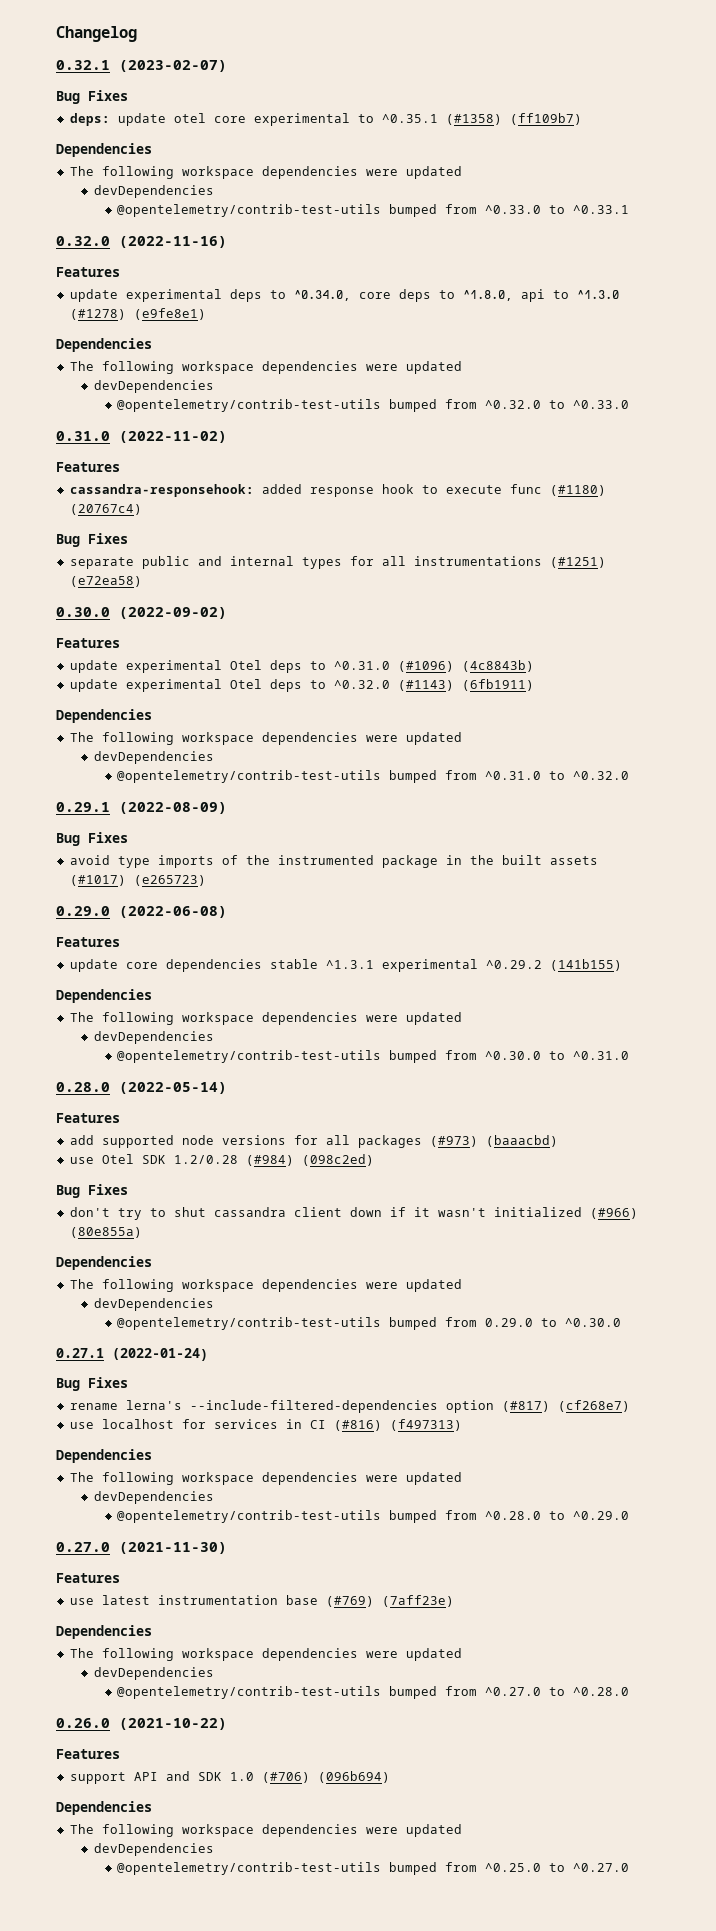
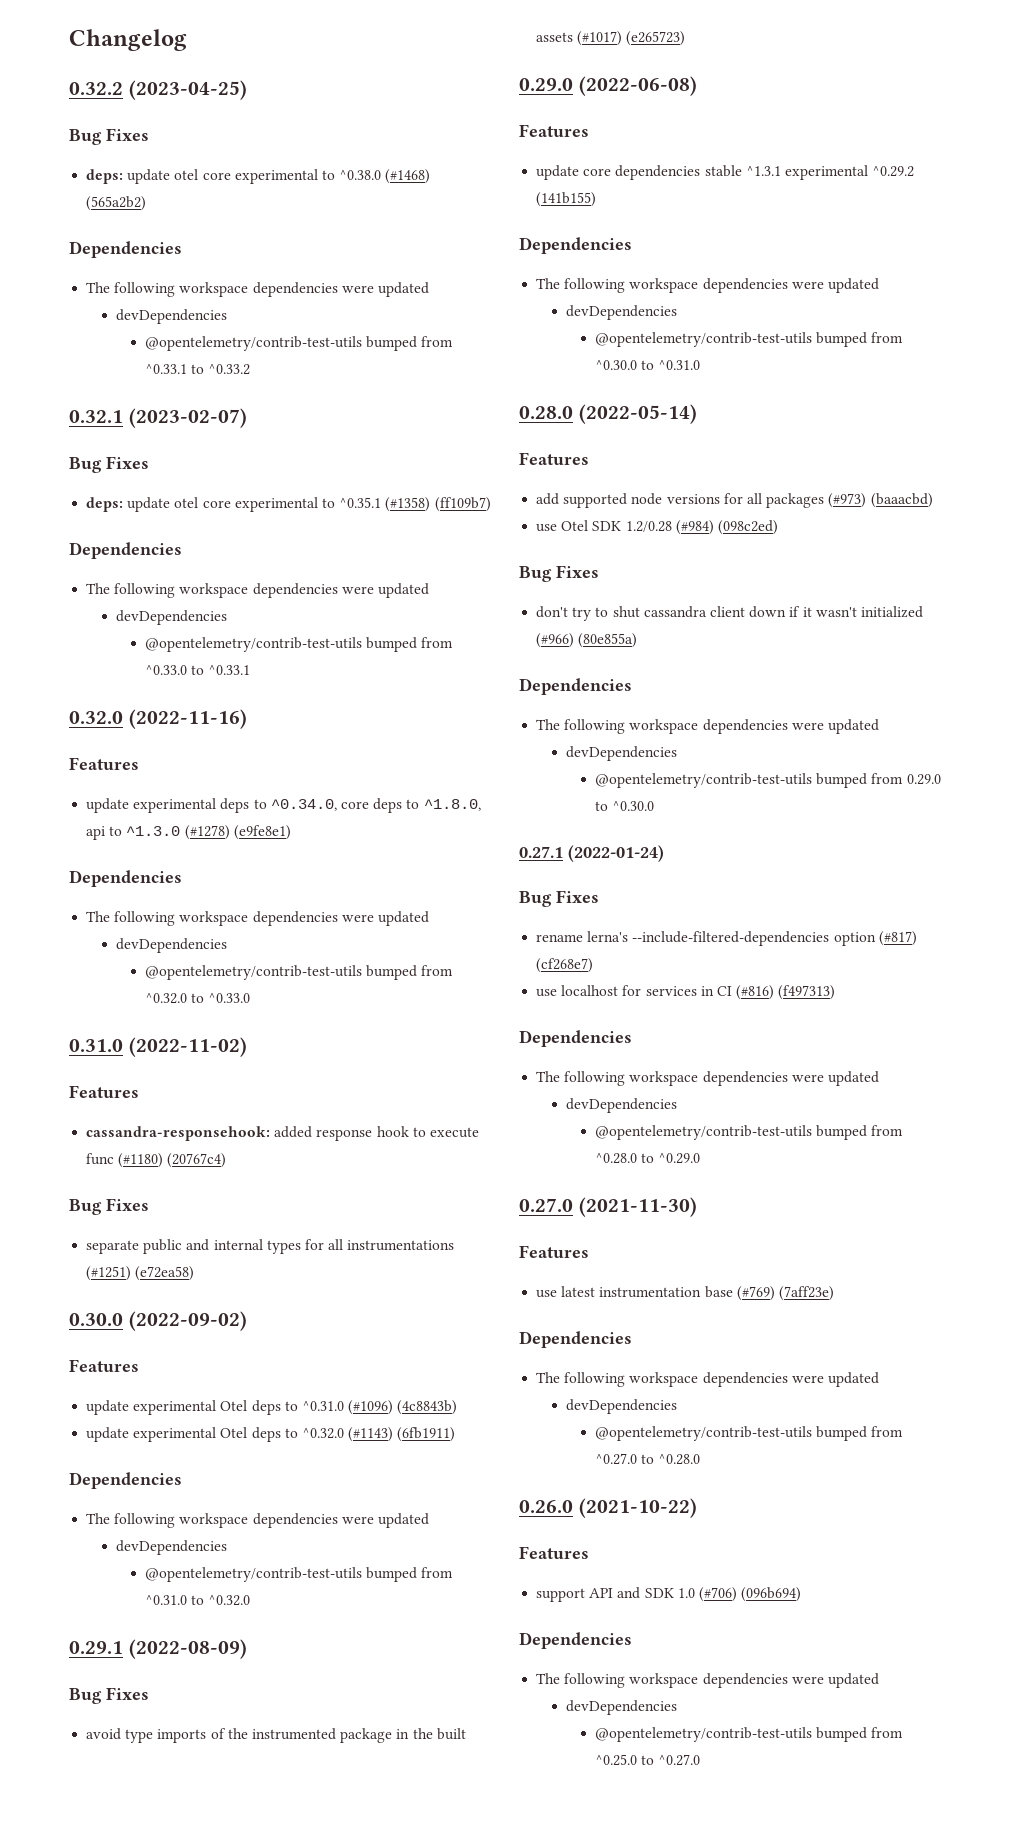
(137, 34) none -> [69,80,247,100] [69,128,149,145] [86,169,431,184] [86,196,147,211] [69,241,182,258] [86,282,429,297] [115,309,227,324] [144,336,454,351] [144,364,251,375] // 0.32.2 (2023-04-25) // Bug Fixes // deps: update otel core experimental to ^0.38.0 (#1468) (565a2b2) // Dependencies // The following workspace dependencies were updated // devDependencies // @opentelemetry/contrib-test-utils bumped from ^0.33.1 to ^0.33.2

